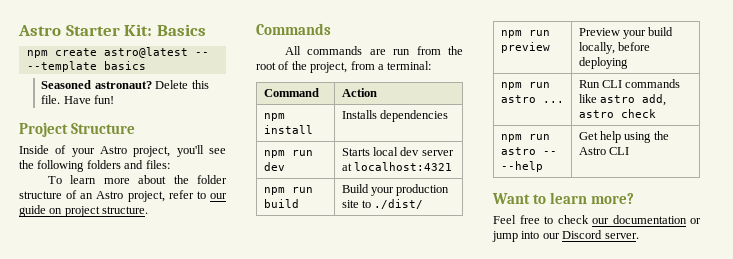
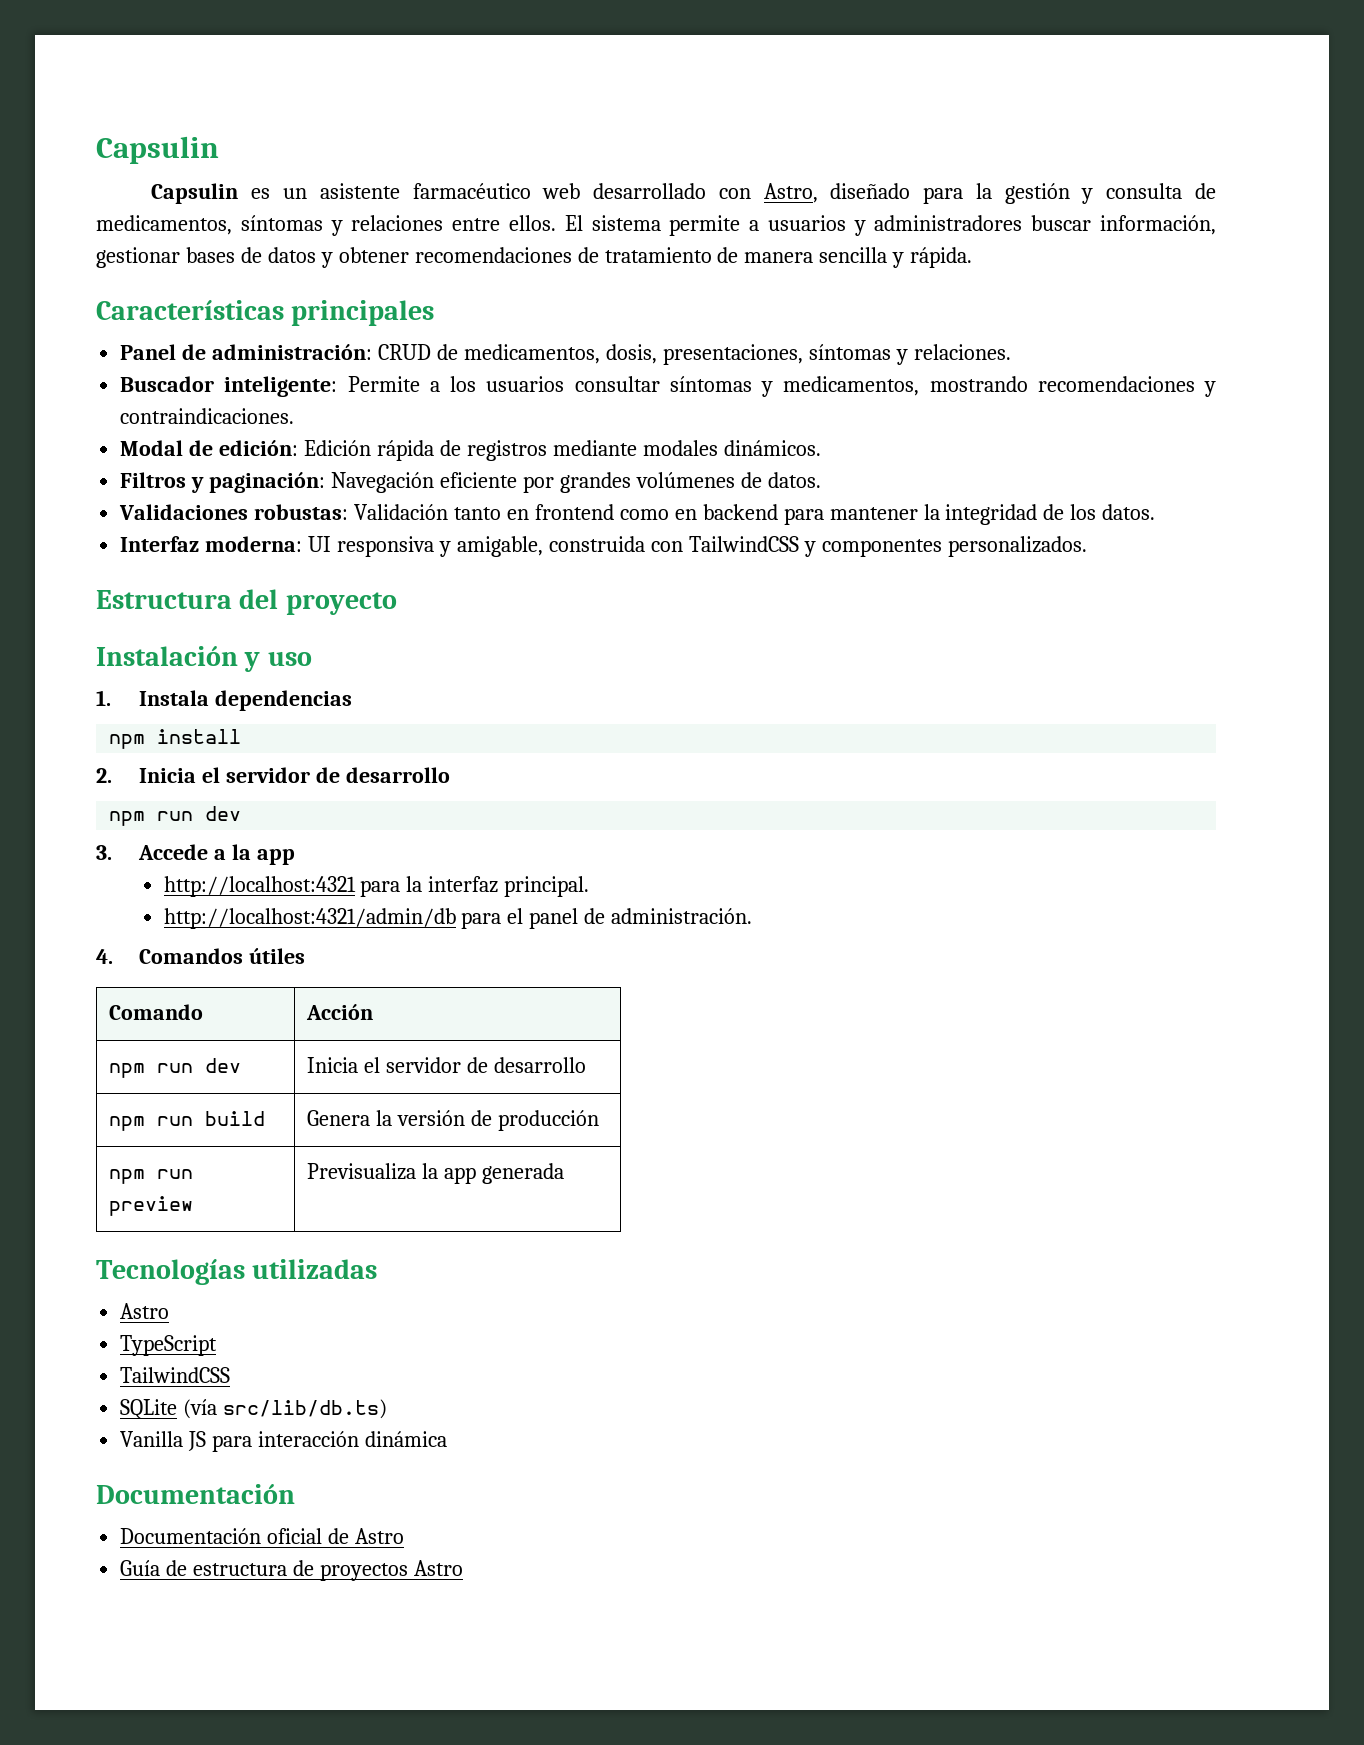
[18,24,206,36] [26,47,209,58] [26,61,146,72] [41,80,209,89] [41,95,115,104] [19,122,136,137] [19,145,226,157] [19,160,170,172] [47,175,228,184] [19,190,227,202] [19,205,149,217] [256,23,331,35] [284,46,464,55] [256,61,432,73] [263,88,319,97] [341,88,377,97] [263,113,285,121] [263,125,313,134] [341,110,448,122] [263,150,313,158] [263,162,285,171] [341,147,454,156] [341,162,452,171] [263,187,313,195] [263,199,299,208] [341,184,450,196] [341,199,424,209] [500,30,550,38] [500,42,550,53] [578,27,674,39] [578,42,650,54] [578,57,628,69] [500,82,550,90] [500,95,564,103] [578,79,681,88] [578,94,666,106] [578,109,656,118] [500,134,550,142] [500,147,557,155] [500,161,543,172] [578,131,669,143] [578,147,629,155] [492,192,635,204] [493,215,701,224] [492,230,639,242] Astro Starter Kit: Basics // npm create astro@latest -- --template basics // Seasoned astronaut? Delete this file. Have fun! // Project Structure // Inside of your Astro project, you'll see the following folders and files: // To learn more about the folder structure of an Astro project, refer to our guide on project structure. // Commands // All commands are run from the root of the project, from a terminal: // Command | Action // npm install | Installs dependencies // npm run dev | Starts local dev server at localhost:4321 // npm run build | Build your production site to ./dist/ // npm run preview | Preview your build locally, before deploying // npm run astro ... | Run CLI commands like astro add, astro check // npm run astro -- --help | Get help using the Astro CLI // Want to learn more? // Feel free to check our documentation or jump into our Discord server. -> [96,136,219,164] [151,183,1216,204] [96,215,1217,236] [96,247,973,268] [96,300,435,326] [120,344,1011,365] [120,376,1217,397] [120,408,295,424] [120,440,821,461] [120,472,821,493] [119,504,1156,525] [120,536,1087,557] [96,589,397,615] [96,646,312,672] [96,690,353,711] [109,729,242,749] [96,767,451,783] [109,806,242,826] [96,844,296,865] [163,876,590,897] [163,908,753,929] [96,948,306,964] [108,1004,203,1020] [305,1004,373,1020] [108,1058,241,1078] [306,1057,586,1073] [108,1111,265,1131] [306,1110,599,1131] [108,1169,193,1184] [108,1196,193,1216] [306,1163,564,1184] [96,1259,378,1285] [120,1303,170,1319] [120,1335,218,1356] [120,1367,231,1383] [120,1399,388,1419] [120,1431,447,1452] [96,1484,295,1504] [120,1528,405,1544] [120,1560,463,1581] Capsulin // Capsulin es un asistente farmacéutico web desarrollado con Astro, diseñado para la gestión y consulta de medicamentos, síntomas y relaciones entre ellos. El sistema permite a usuarios y administradores buscar información, gestionar bases de datos y obtener recomendaciones de tratamiento de manera sencilla y rápida. // Características principales // Panel de administración: CRUD de medicamentos, dosis, presentaciones, síntomas y relaciones. // Buscador inteligente: Permite a los usuarios consultar síntomas y medicamentos, mostrando recomendaciones y contraindicaciones. // Modal de edición: Edición rápida de registros mediante modales dinámicos. // Filtros y paginación: Navegación eficiente por grandes volúmenes de datos. // Validaciones robustas: Validación tanto en frontend como en backend para mantener la integridad de los datos. // Interfaz moderna: UI responsiva y amigable, construida con TailwindCSS y componentes personalizados. // Estructura del proyecto // Instalación y uso // 1. Instala dependencias // npm install // 2. Inicia el servidor de desarrollo // npm run dev // 3. Accede a la app // http://localhost:4321 para la interfaz principal. // http://localhost:4321/admin/db para el panel de administración. // 4. Comandos útiles // Comando | Acción // npm run dev | Inicia el servidor de desarrollo // npm run build | Genera la versión de producción // npm run preview | Previsualiza la app generada // Tecnologías utilizadas // Astro // TypeScript // TailwindCSS // SQLite (vía src/lib/db.ts) // Vanilla JS para interacción dinámica // Documentación // Documentación oficial de Astro // Guía de estructura de proyectos Astro

